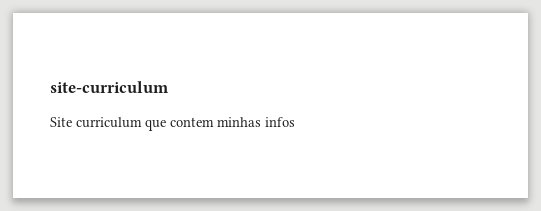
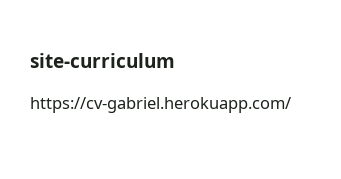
[50,117,295,131] Site curriculum que contem minhas infos -> [30,97,291,113] https://cv-gabriel.herokuapp.com/

